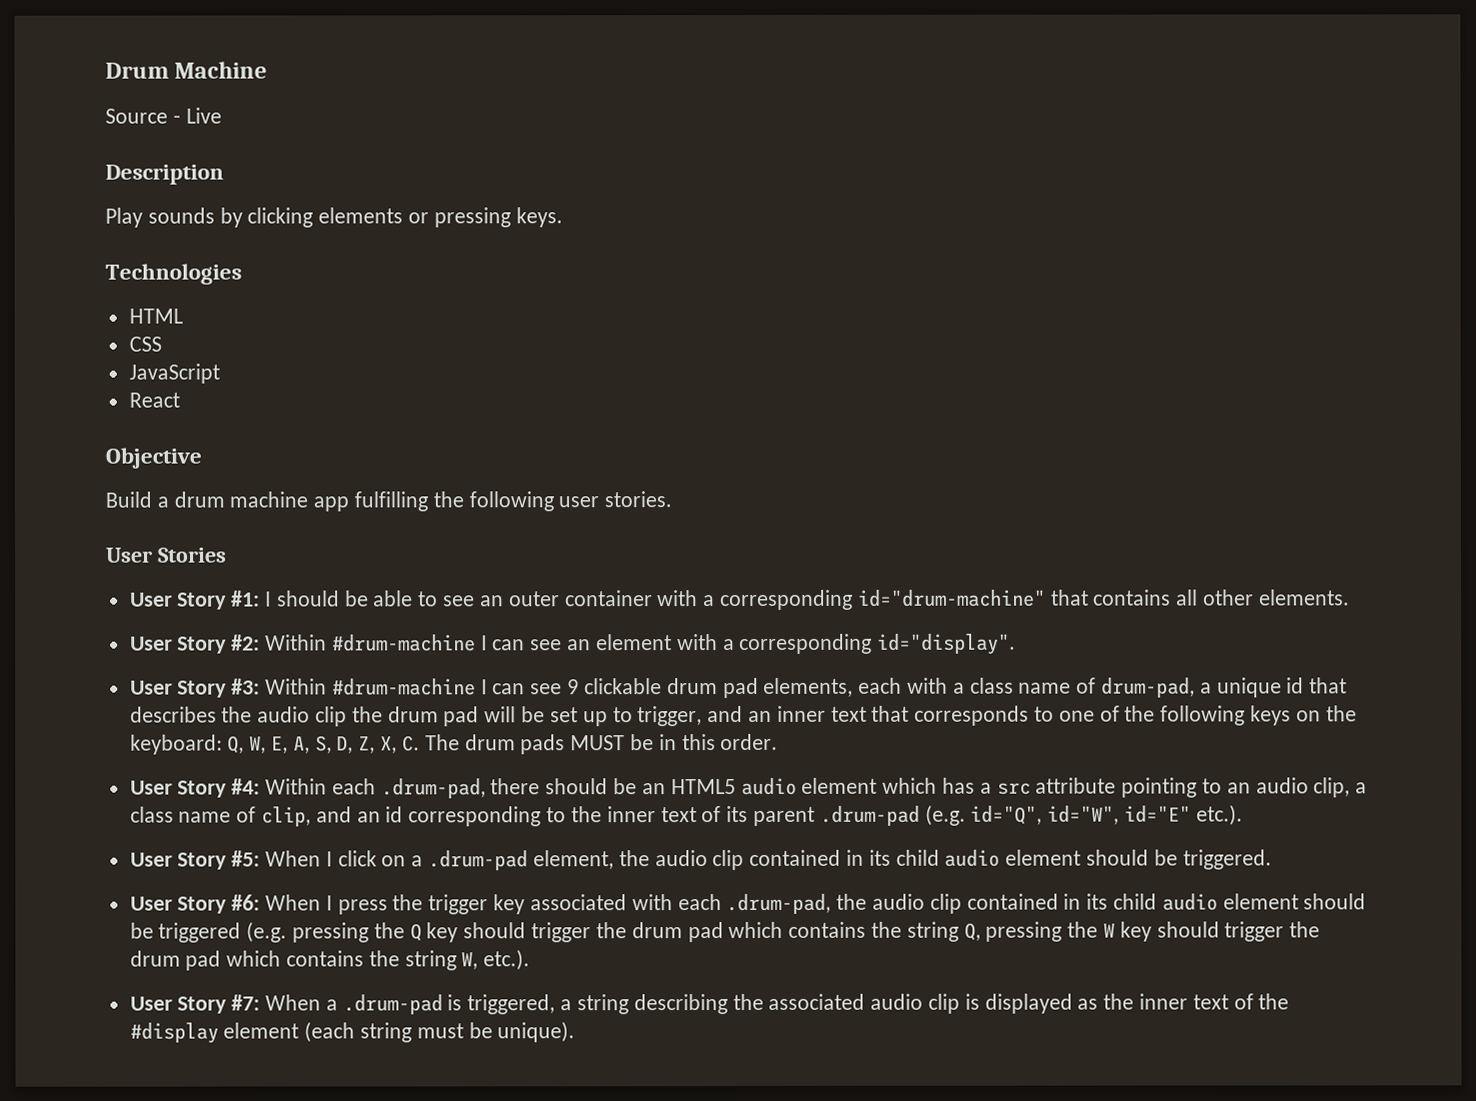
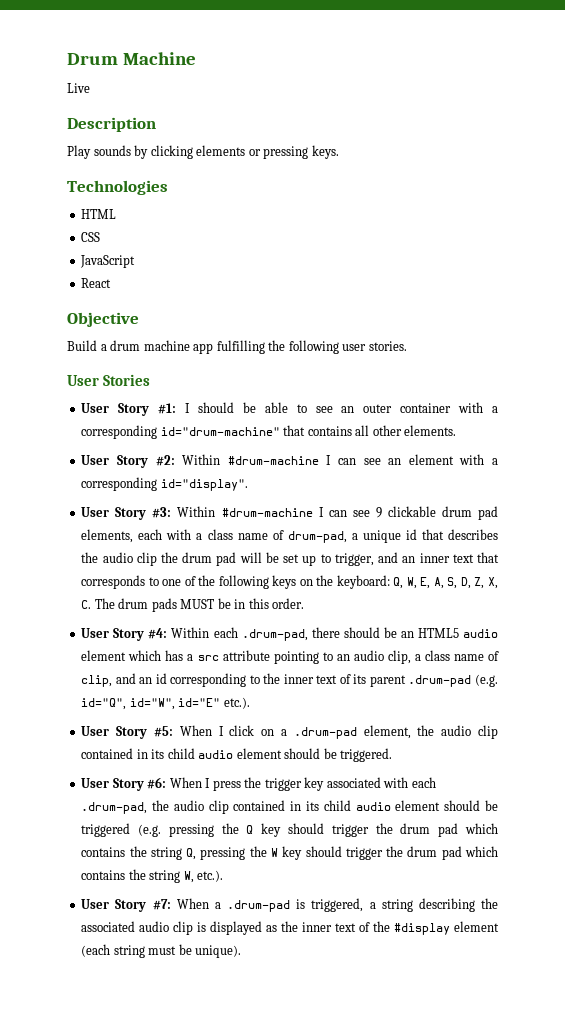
[105,108,181,124] Source - -> (196, 58) none

